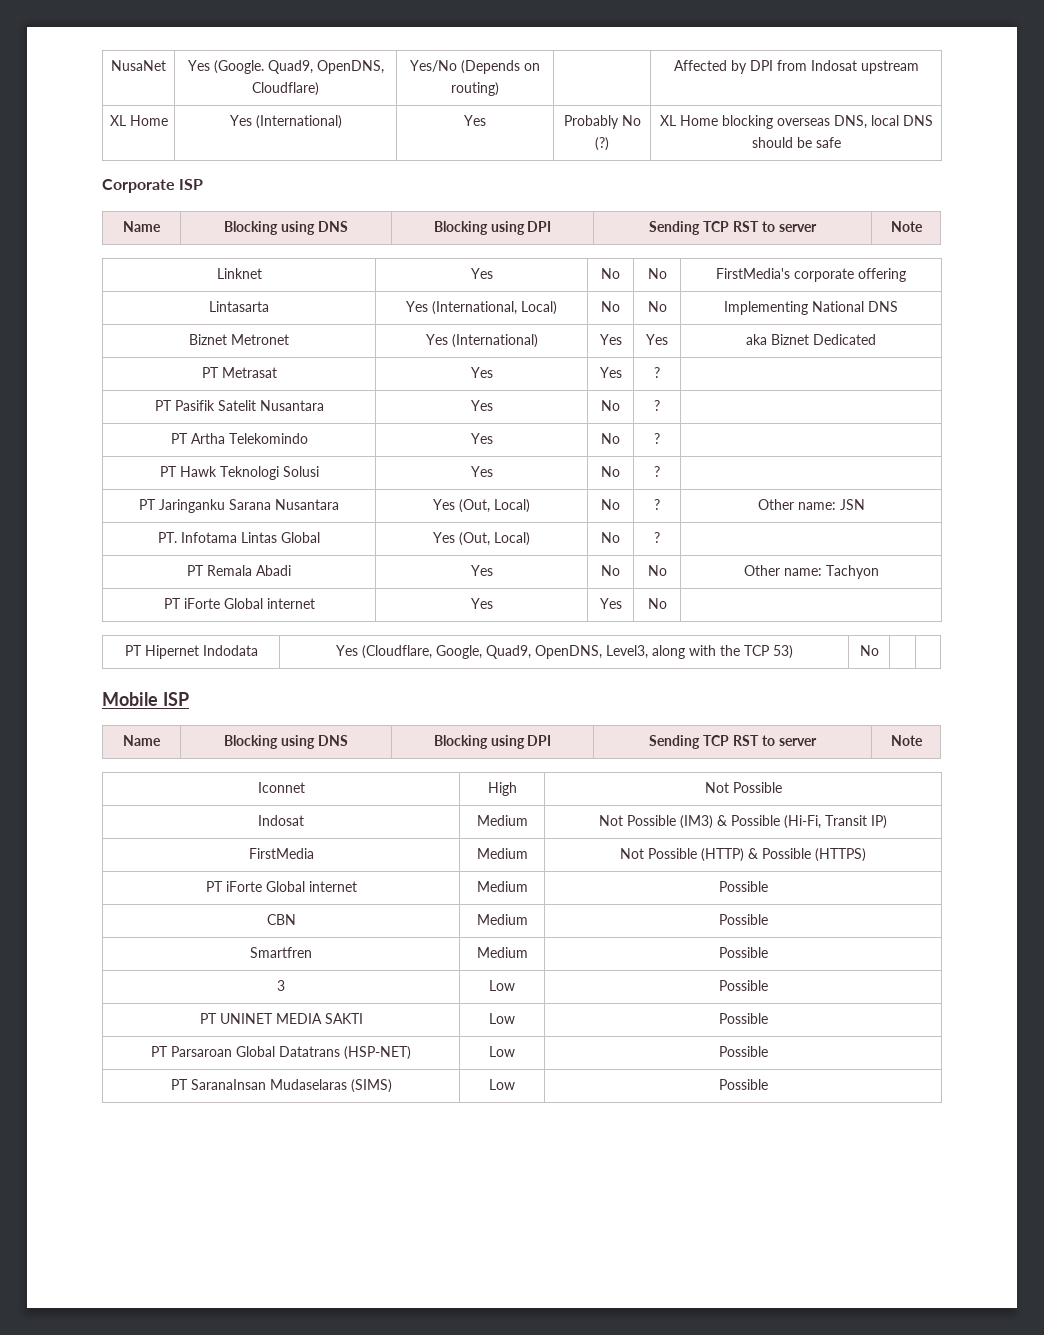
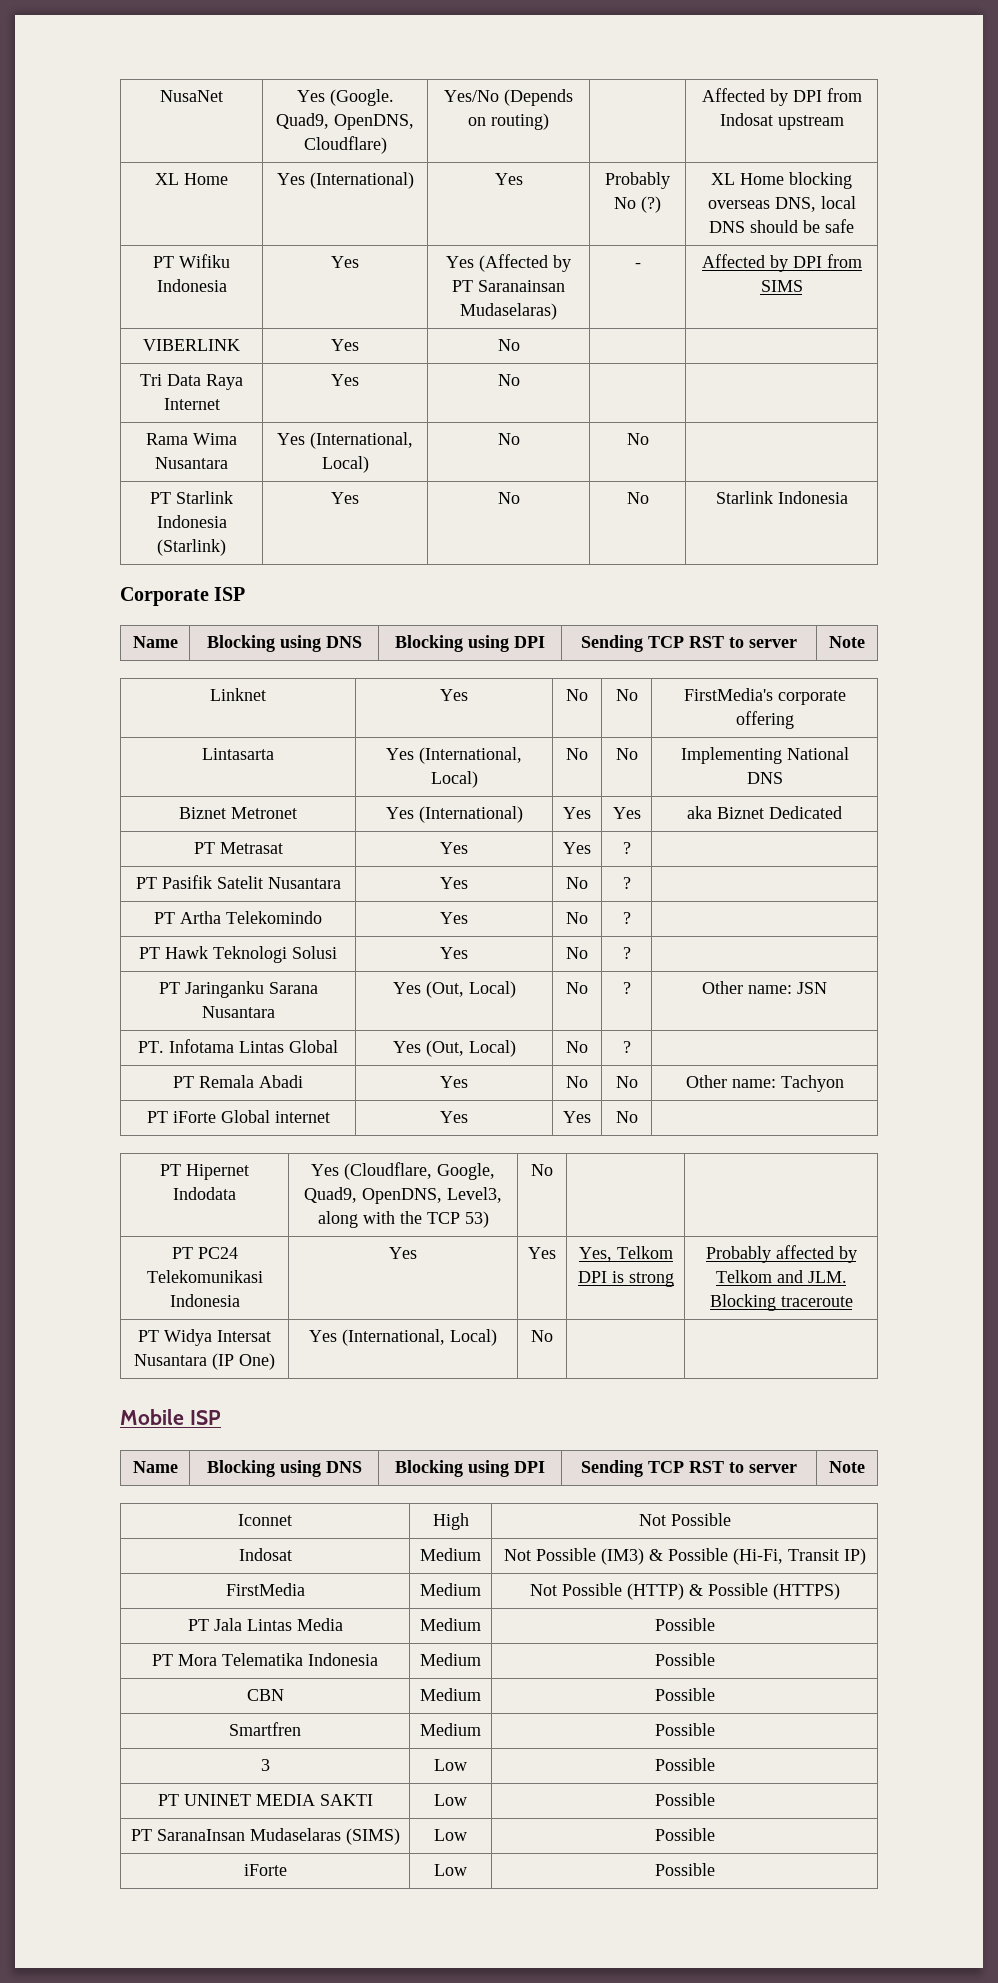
(841, 142) none -> [153,254,230,268] [156,279,227,292] [331,256,359,268] [446,254,571,272] [452,280,565,292] [460,303,557,320] [634,263,641,268] [701,254,862,272] [760,280,803,292] [143,339,240,351] [331,339,359,351] [497,339,520,351] [140,374,243,390] [163,398,220,410] [331,374,359,386] [497,374,520,386] [146,433,237,445] [155,457,228,469] [277,432,413,449] [321,456,369,473] [497,433,520,445] [626,433,649,445] [150,491,233,504] [156,515,227,528] [157,539,226,556] [331,492,359,504] [497,492,520,504] [626,492,649,504] [715,491,848,504] // PT Wifiku Indonesia | Yes | Yes (Affected by PT Saranainsan Mudaselaras) | - | Affected by DPI from SIMS // VIBERLINK | Yes | No | | // Tri Data Raya Internet | Yes | No | | // Rama Wima Nusantara | Yes (International, Local) | No | No | // PT Starlink Indonesia (Starlink) | Yes | No | No | Starlink Indonesia
(879, 650) none -> [171,1247,238,1259] [146,1270,263,1283] [169,1294,240,1307] [389,1247,417,1259] [528,1247,556,1259] [578,1246,673,1262] [577,1271,674,1287] [705,1245,857,1263] [715,1270,847,1283] [709,1294,853,1311] [138,1329,271,1346] [134,1353,275,1370] [309,1329,497,1346] [531,1330,553,1342] // PT PC24 Telekomunikasi Indonesia | Yes | Yes | Yes, Telkom DPI is strong | Probably affected by Telkom and JLM. Blocking traceroute // PT Widya Intersat Nusantara (IP One) | Yes (International, Local) | No | |
[225,881,357,892] iForte Global internet -> [213,1618,343,1631] [420,1618,481,1631] [654,1618,715,1631] [152,1653,378,1666] Jala Lintas Media | Medium | Possible // PT Mora Telematika Indonesia
[151,1046,411,1060] [489,1046,515,1057] [718,1046,768,1057] // PT Parsaroan Global Datatrans (HSP-NET) | Low | Possible -> (715, 1799) none
(768, 1084) none -> [243,1864,287,1876] [434,1864,467,1876] [654,1863,715,1876] // iForte | Low | Possible

